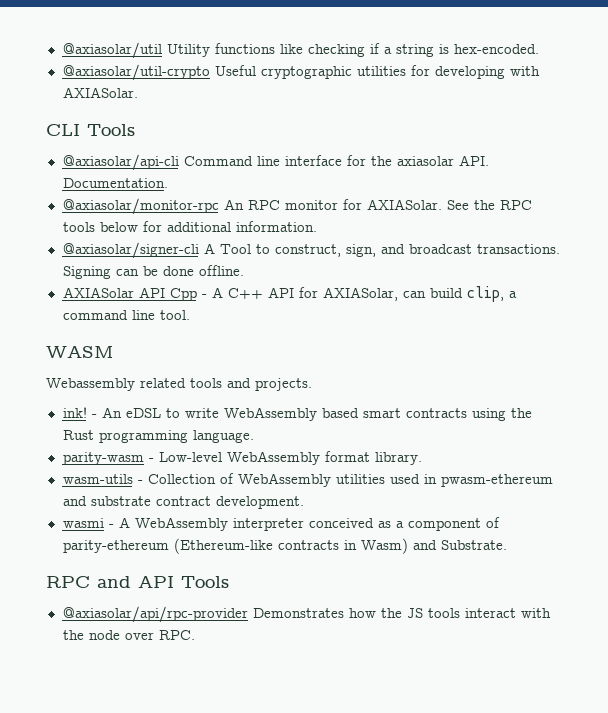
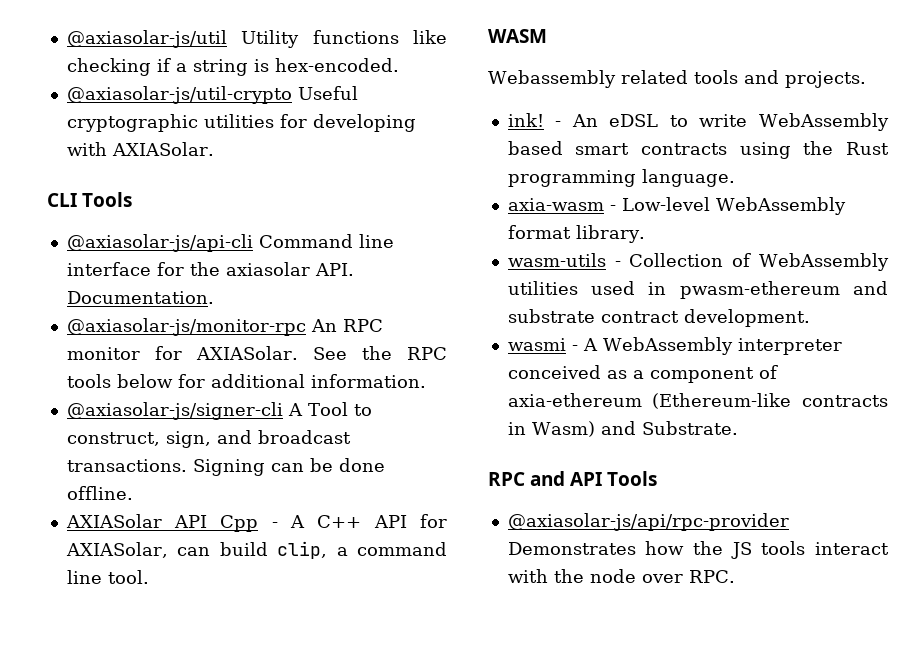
[62,42,162,59] @axiasolar/util -> [66,30,227,48] @axiasolar-js/util
[62,64,210,81] @axiasolar/util-crypto -> [66,86,292,104] @axiasolar-js/util-crypto
[62,154,179,171] @axiasolar/api-cli -> [66,234,253,252] @axiasolar-js/api-cli
[62,198,219,215] @axiasolar/monitor-rpc -> [66,318,306,336] @axiasolar-js/monitor-rpc
[62,242,199,259] @axiasolar/signer-cli -> [66,402,283,420] @axiasolar-js/signer-cli
[62,452,144,465] parity-wasm -> [507,198,604,211] axia-wasm
[62,540,169,553] parity-ethereum -> [507,393,642,407] axia-ethereum
[62,606,248,623] @axiasolar/api/rpc-provider -> [507,513,789,531] @axiasolar-js/api/rpc-provider

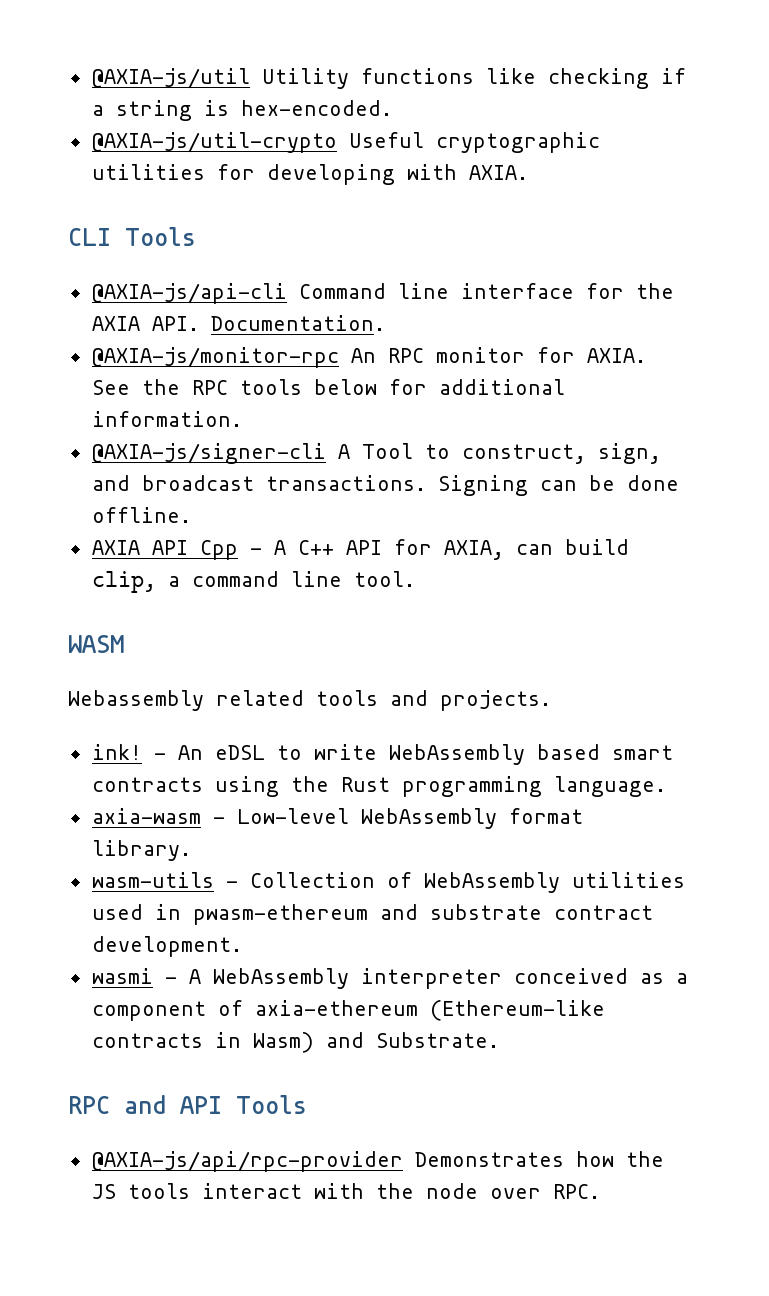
[66,30,227,48] @axiasolar-js/util -> [91,68,250,89] @AXIA-js/util
[66,86,292,104] @axiasolar-js/util-crypto -> [91,132,337,153] @AXIA-js/util-crypto
[111,142,214,156] AXIASolar. -> [468,165,528,180] AXIA.
[66,234,253,252] @axiasolar-js/api-cli -> [91,283,287,304] @AXIA-js/api-cli
[225,262,310,276] axiasolar -> [91,316,140,331] AXIA
[66,318,306,336] @axiasolar-js/monitor-rpc -> [91,347,339,368] @AXIA-js/monitor-rpc
[195,346,298,360] AXIASolar. -> [586,348,646,363] AXIA.
[66,402,283,420] @axiasolar-js/signer-cli -> [91,443,326,464] @AXIA-js/signer-cli
[65,514,162,528] AXIASolar -> [91,540,140,555] AXIA
[65,542,168,558] AXIASolar, -> [443,540,504,560] AXIA,
[507,513,789,531] @axiasolar-js/api/rpc-provider -> [91,1151,403,1172] @AXIA-js/api/rpc-provider

